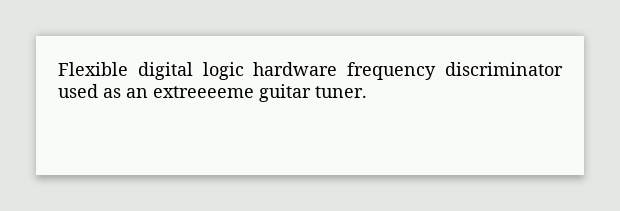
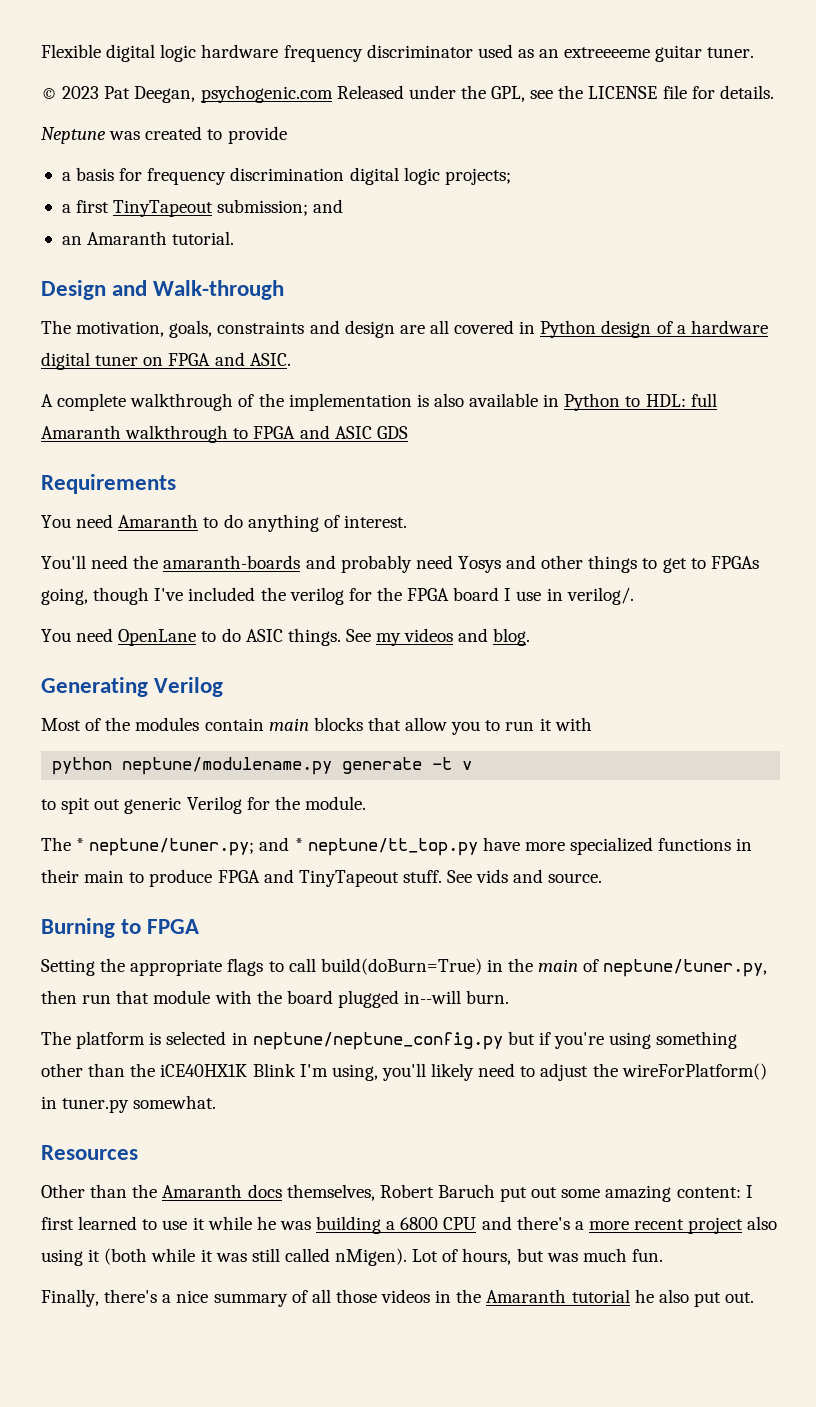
(367, 92) none -> [41,85,774,103] [41,126,287,144] [61,167,511,185] [61,199,344,217] [61,231,235,245] [41,280,285,300] [41,320,768,338] [41,352,291,370] [41,393,717,411] [41,425,408,443] [41,474,176,494] [41,514,407,532] [41,555,759,573] [41,587,634,605] [41,628,531,646] [41,677,224,697] [41,717,592,735] [52,757,473,775] [41,796,366,814] [41,837,753,856] [41,869,603,887] [41,918,200,938] [41,958,768,977] [41,990,510,1008] [41,1031,738,1050] [41,1063,767,1081] [41,1095,217,1113] [41,1145,138,1160] [41,1184,753,1202] [41,1216,778,1234] [41,1248,663,1266] [41,1289,755,1307] // © 2023 Pat Deegan, psychogenic.com Released under the GPL, see the LICENSE file for details. // Neptune was created to provide // a basis for frequency discrimination digital logic projects; // a first TinyTapeout submission; and // an Amaranth tutorial. // Design and Walk-through // The motivation, goals, constraints and design are all covered in Python design of a hardware digital tuner on FPGA and ASIC. // A complete walkthrough of the implementation is also available in Python to HDL: full Amaranth walkthrough to FPGA and ASIC GDS // Requirements // You need Amaranth to do anything of interest. // You'll need the amaranth-boards and probably need Yosys and other things to get to FPGAs going, though I've included the verilog for the FPGA board I use in verilog/. // You need OpenLane to do ASIC things. See my videos and blog. // Generating Verilog // Most of the modules contain main blocks that allow you to run it with // python neptune/modulename.py generate -t v // to spit out generic Verilog for the module. // The * neptune/tuner.py; and * neptune/tt_top.py have more specialized functions in their main to produce FPGA and TinyTapeout stuff. See vids and source. // Burning to FPGA // Setting the appropriate flags to call build(doBurn=True) in the main of neptune/tuner.py, then run that module with the board plugged in--will burn. // The platform is selected in neptune/neptune_config.py but if you're using something other than the iCE40HX1K Blink I'm using, you'll likely need to adjust the wireForPlatform() in tuner.py somewhat. // Resources // Other than the Amaranth docs themselves, Robert Baruch put out some amazing content: I first learned to use it while he was building a 6800 CPU and there's a more recent project also using it (both while it was still called nMigen). Lot of hours, but was much fun. // Finally, there's a nice summary of all those videos in the Amaranth tutorial he also put out.

